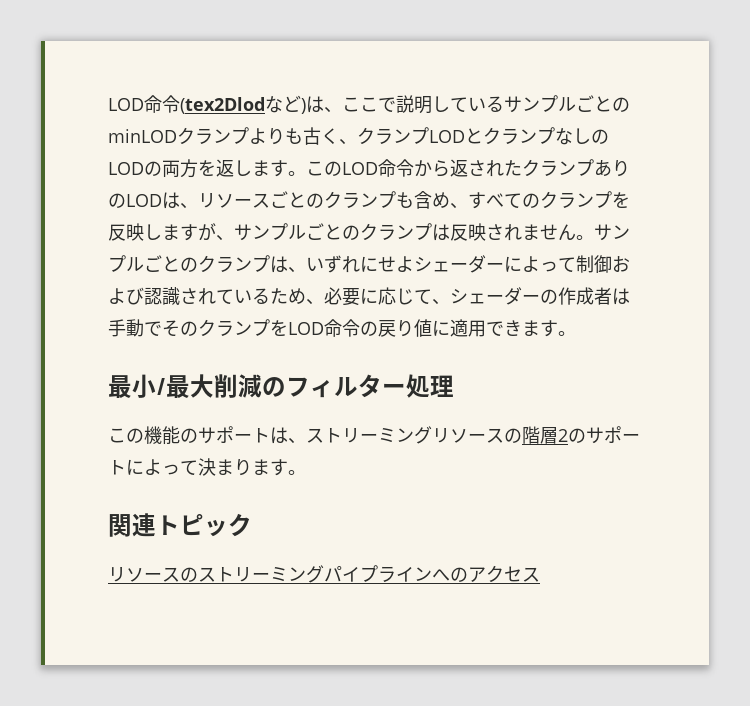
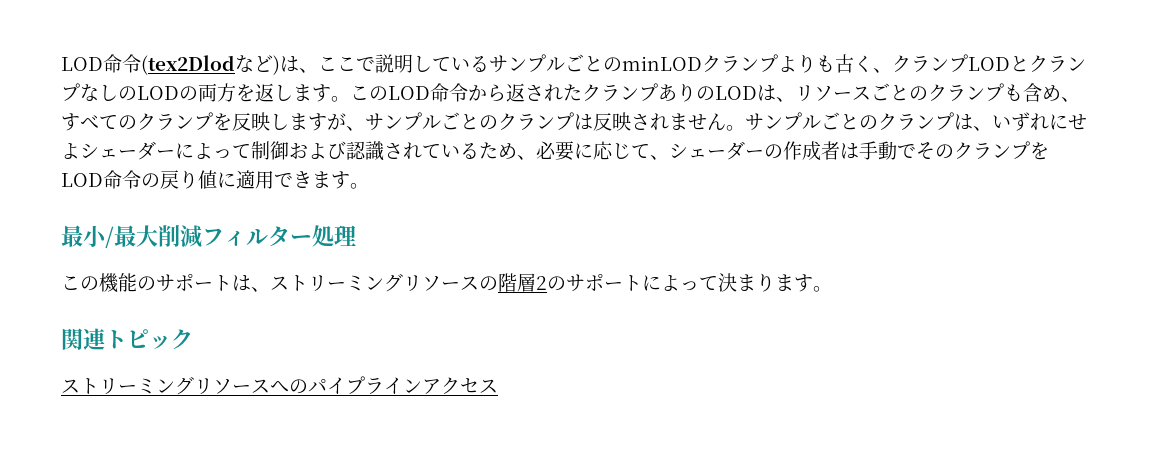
[262,377,286,397] の -> (202, 236) none
[108,565,324,583] リソースのストリーミング -> [61,376,308,395] ストリーミングリソースへの
[432,567,468,582] への -> (422, 386) none

